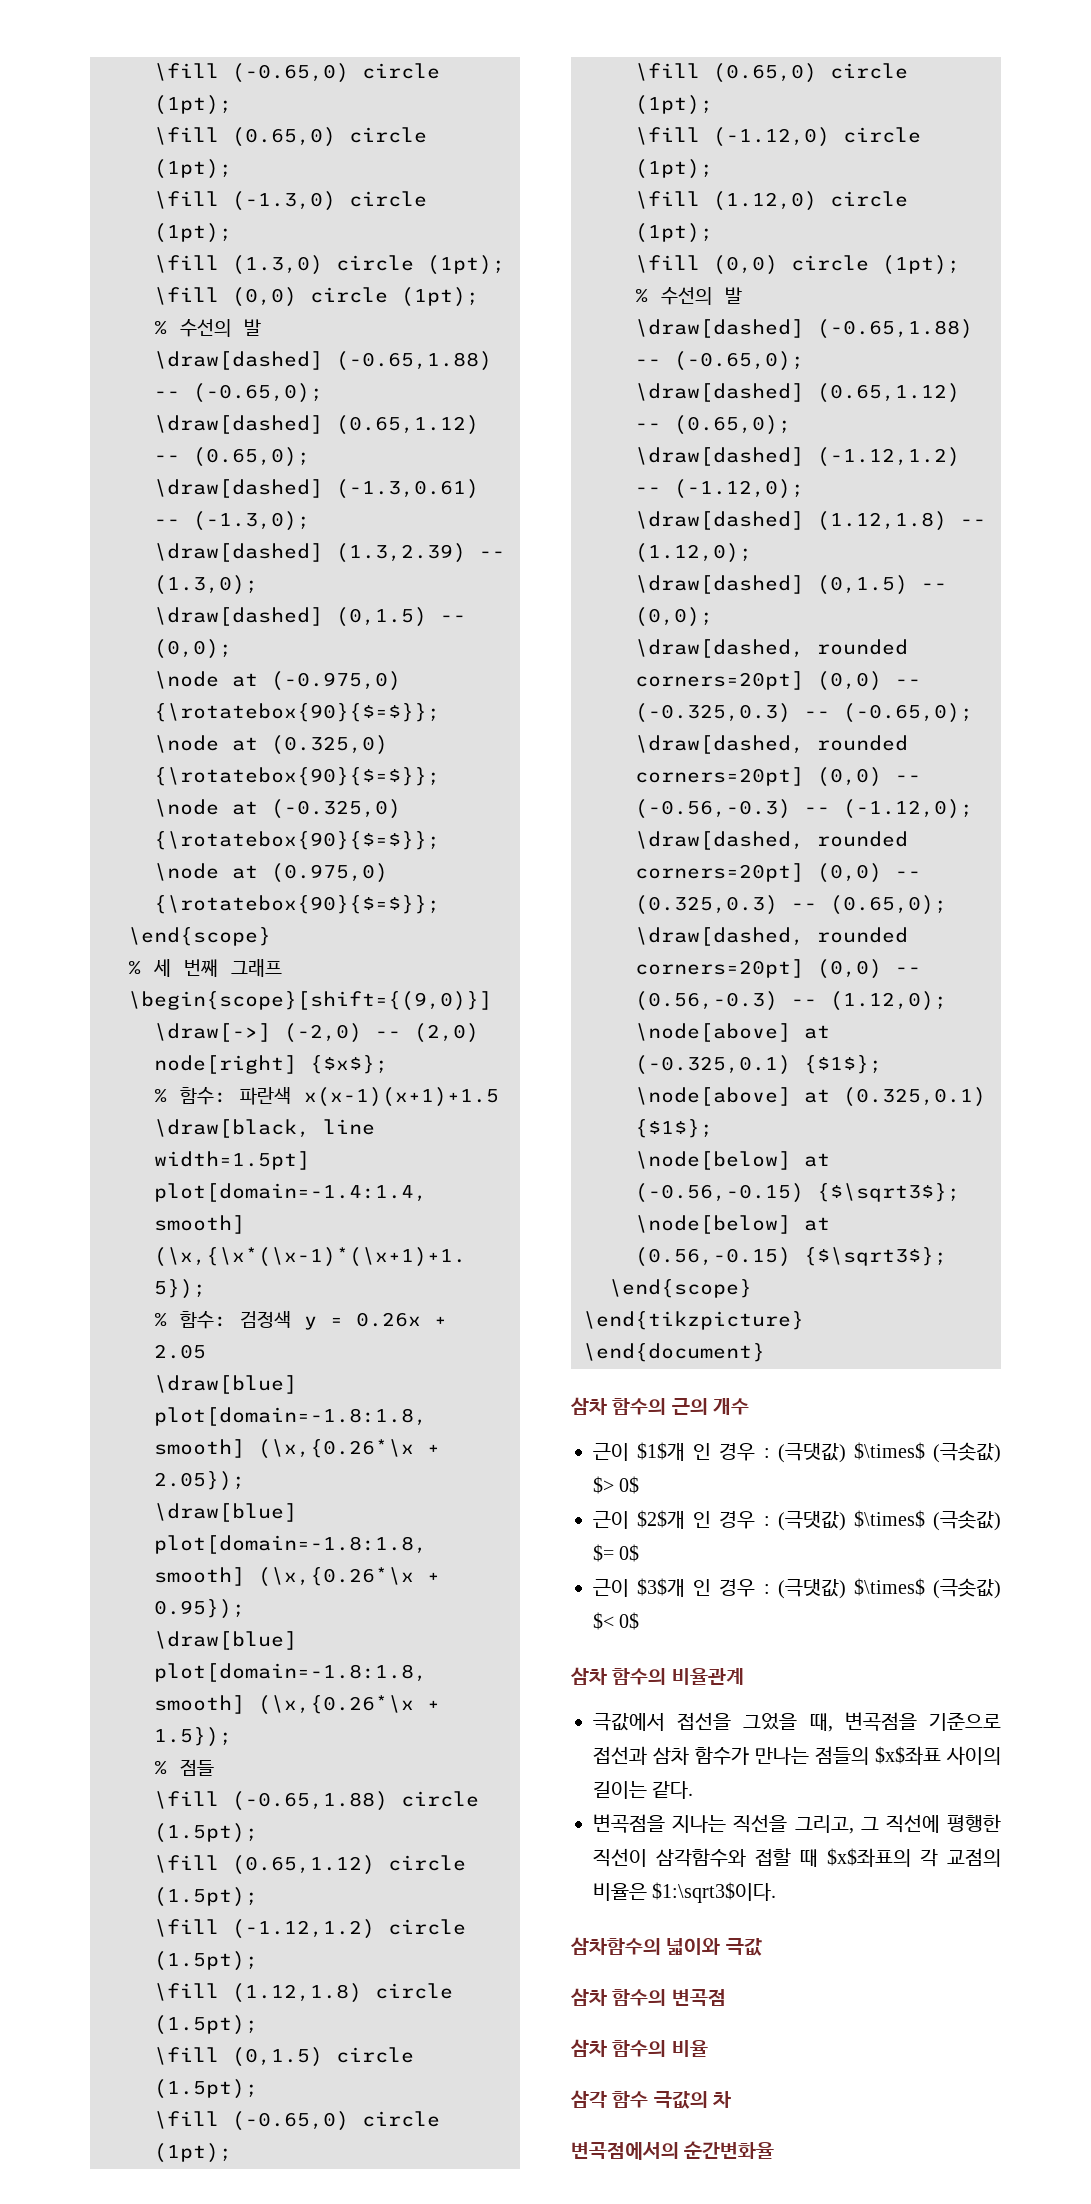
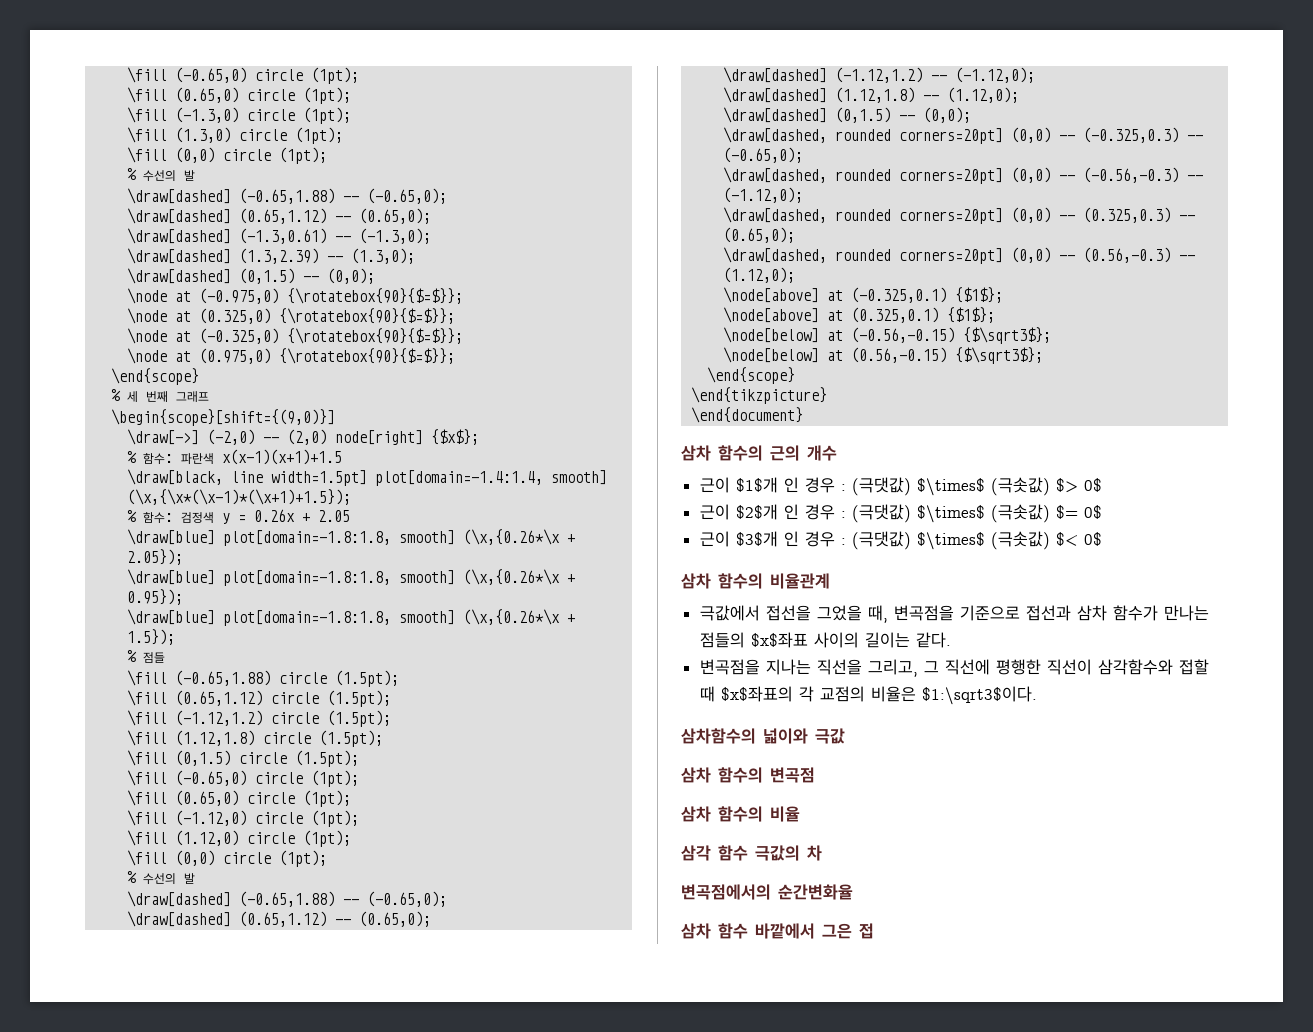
(775, 2150) none -> [681,923,874,939] // 삼차 함수 바깥에서 그은 접

